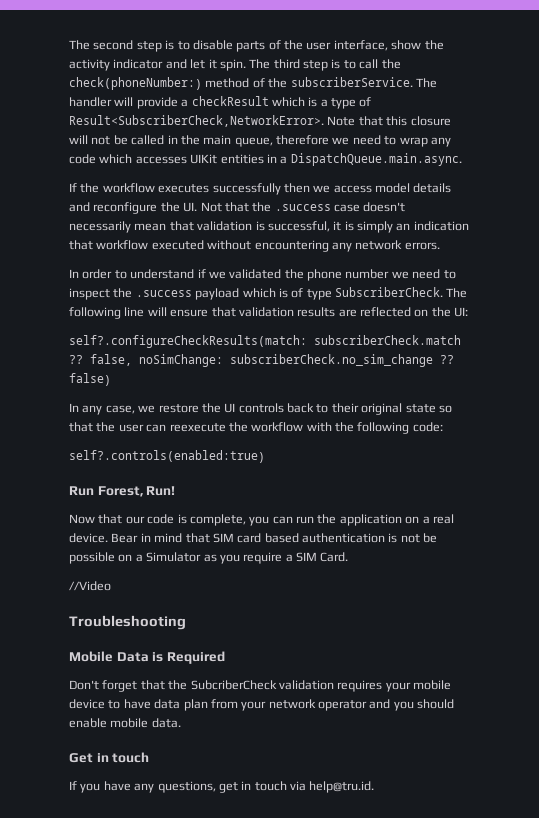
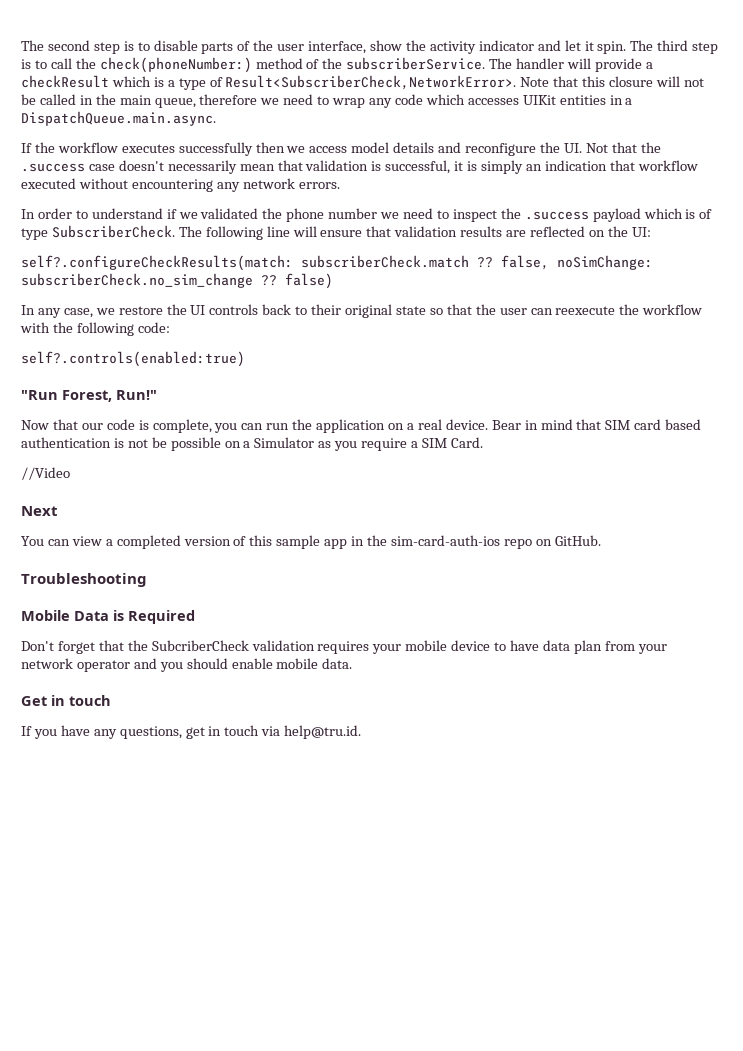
[69,486,176,497] Run Forest, Run! -> [21,390,157,402] "Run Forest, Run!"
(111, 586) none -> [21,506,58,516] [21,535,601,549] // Next // You can view a completed version of this sample app in the sim-card-auth-ios repo on GitHub.

